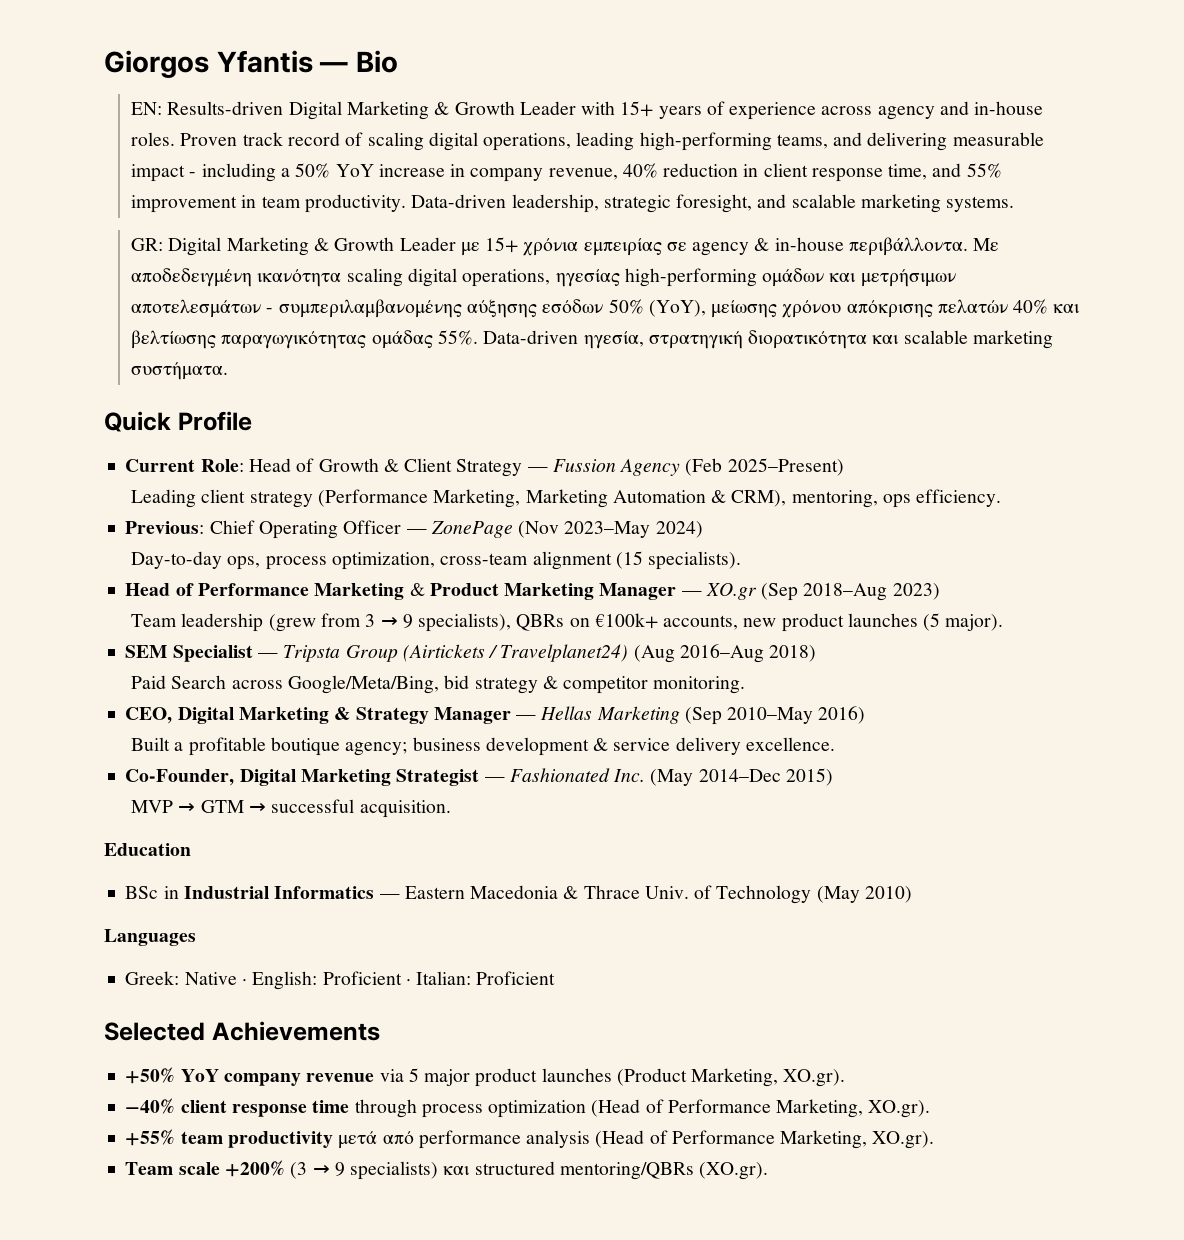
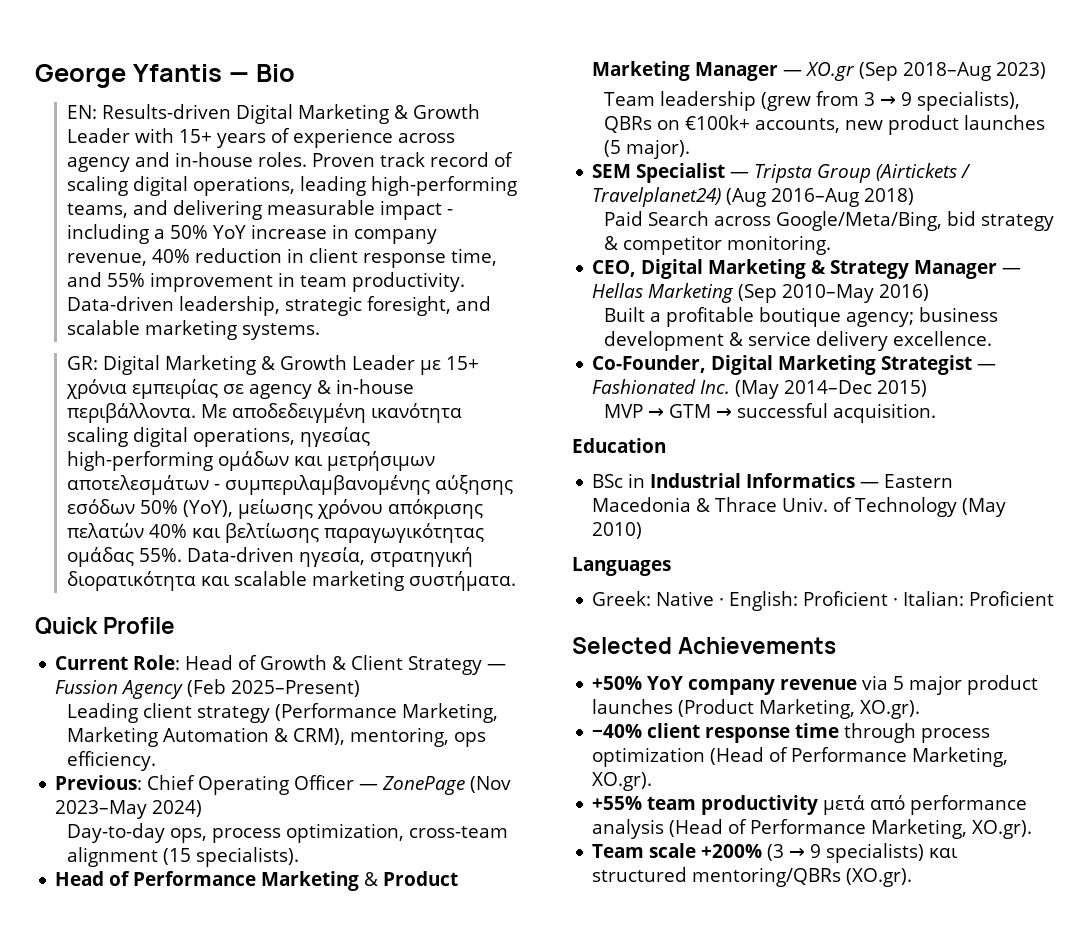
[104,50,209,78] Giorgos -> [35,64,126,88] George

